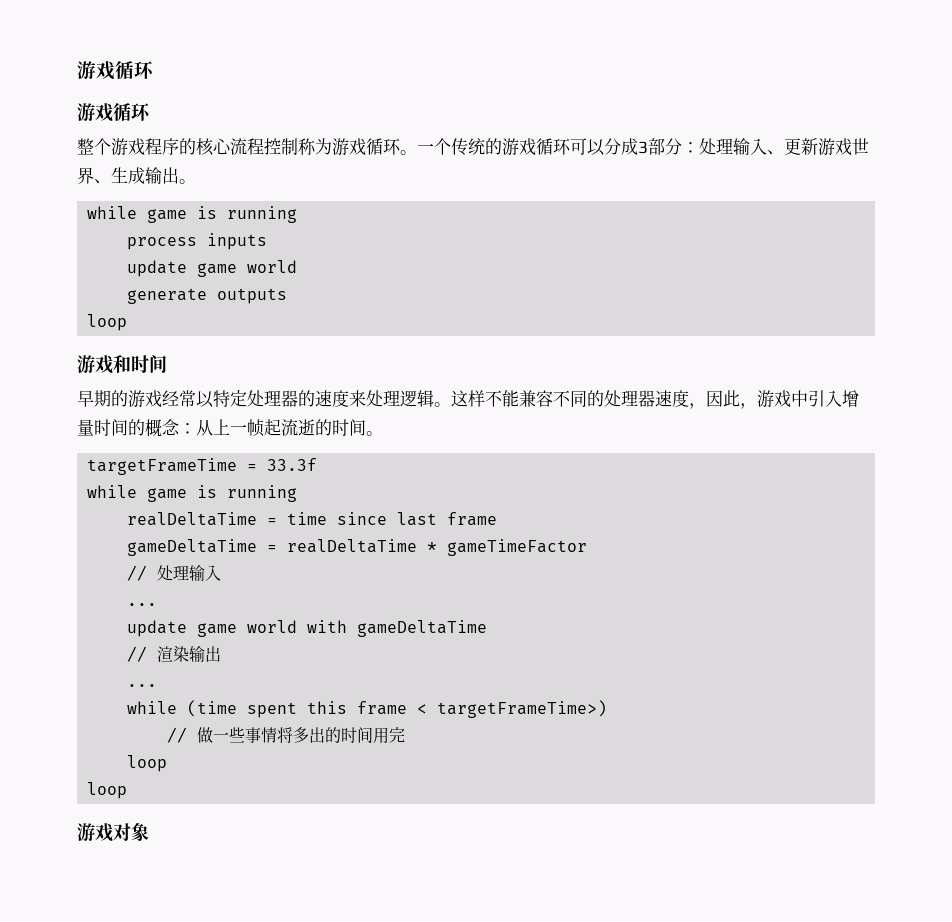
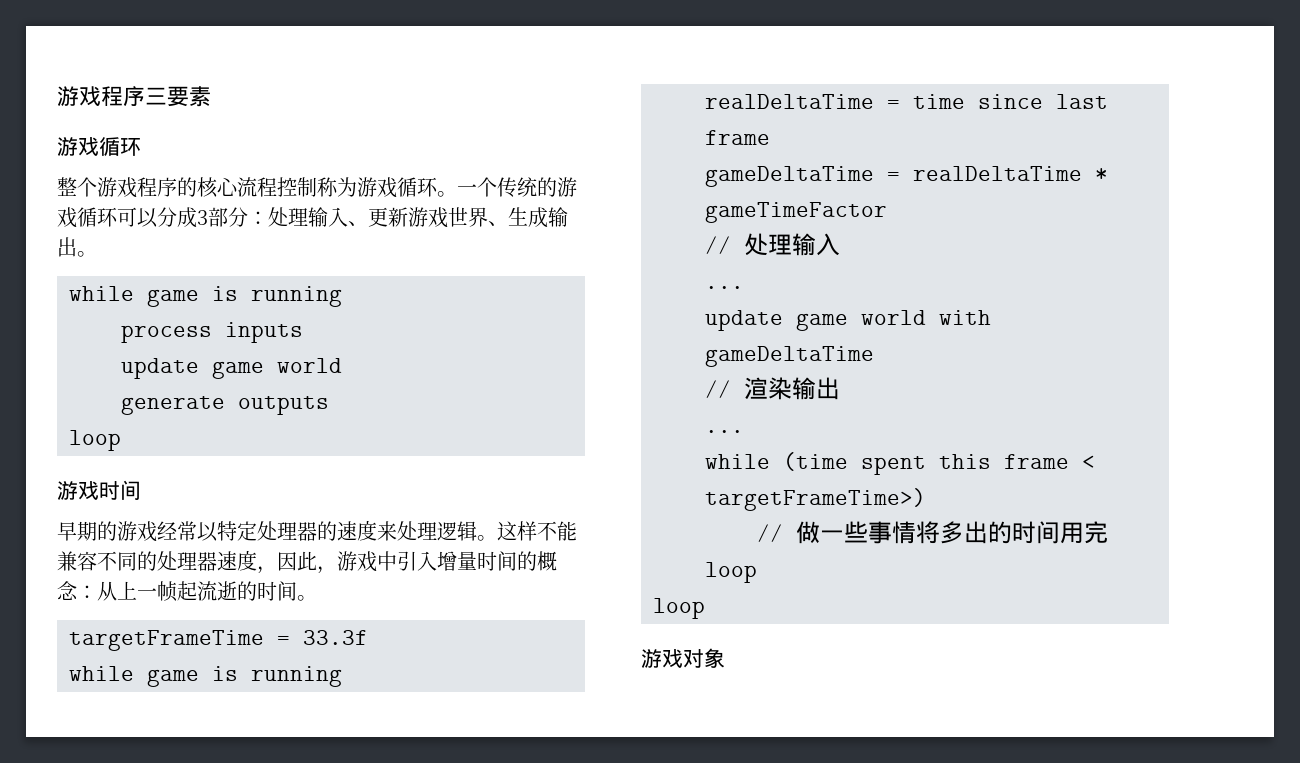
[77,61,154,80] 游戏循环 -> [57,86,211,107] 游戏程序三要素
[113,355,131,373] 和 -> (99, 490) none

